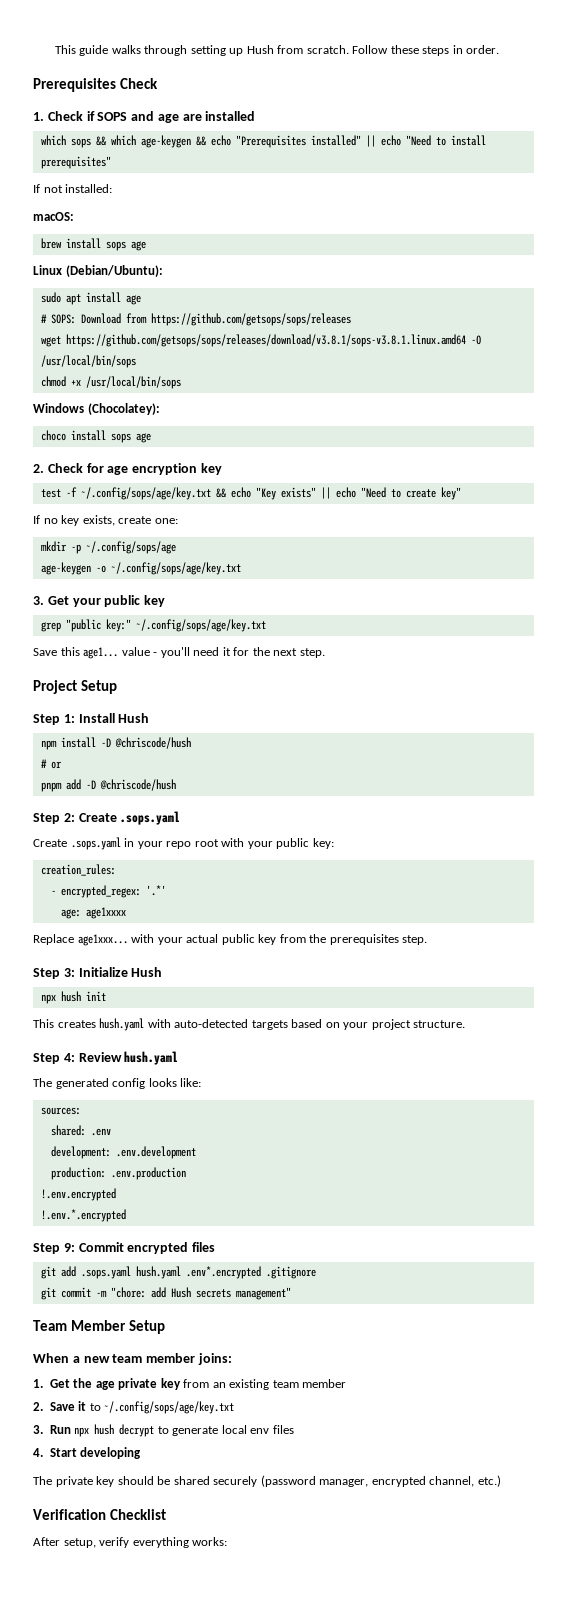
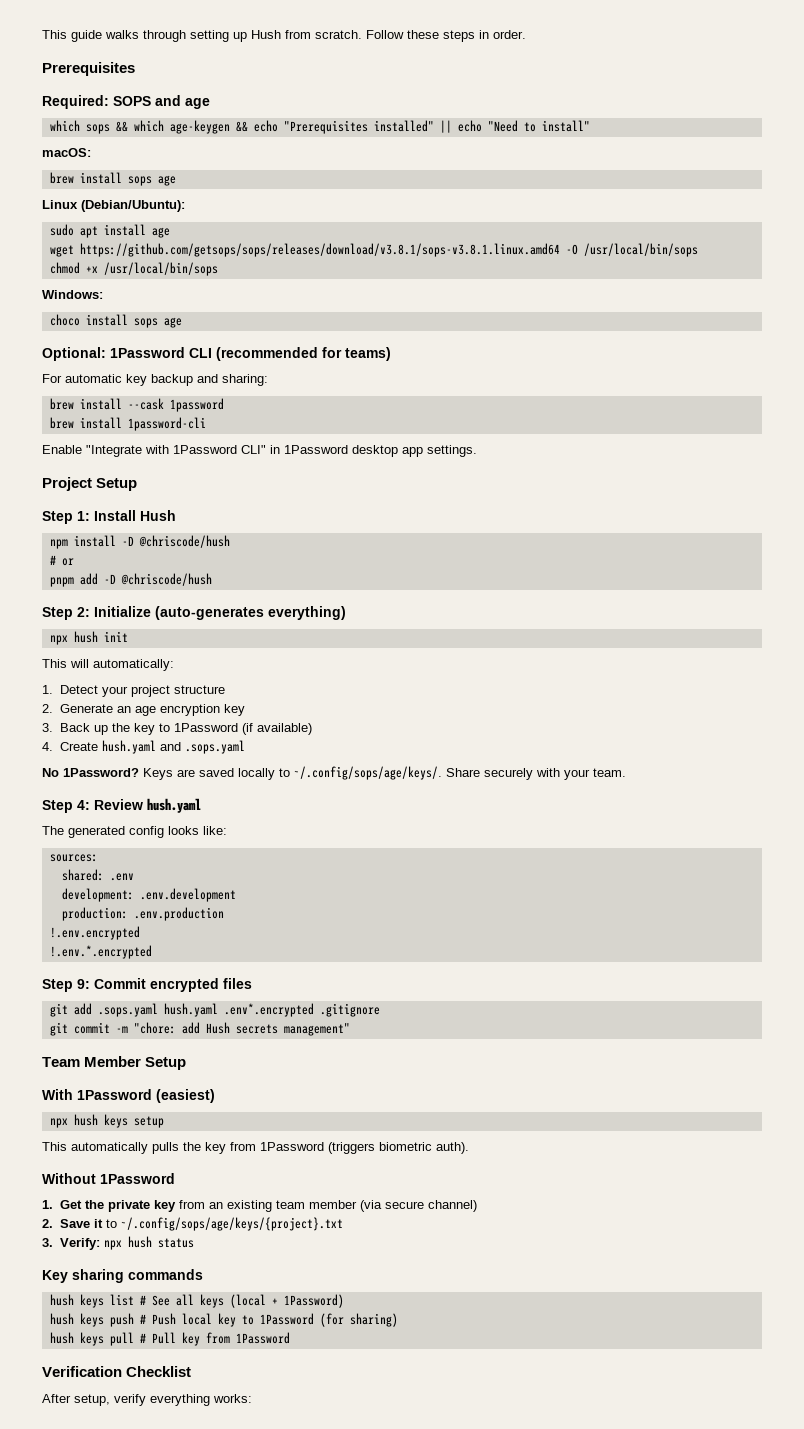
[120,78,159,89] [33,111,95,121] Check // 1. Check if -> [42,95,109,109] // Required:
[182,111,256,121] are installed -> (210, 103) none
[450,135,486,146] [40,156,111,169] [33,184,113,193] install prerequisites" // If not installed: -> [541,120,590,132] install"
[40,313,351,326] // # SOPS: Download from https://github.com/getsops/sops/releases -> (170, 232) none
[33,403,160,415] Windows (Chocolatey): -> [42,290,103,299] Windows:
[33,463,222,475] [40,487,461,500] [33,515,178,526] [40,541,176,554] [40,562,241,575] [33,595,166,607] [40,619,266,632] [33,647,325,659] 2. Check for age encryption key // test -f ~/.config/sops/age/key.txt && echo "Key exists" || echo "Need to create key" // If no key exists, create one: // mkdir -p ~/.config/sops/age // age-keygen -o ~/.config/sops/age/key.txt // 3. Get your public key // grep "public key:" ~/.config/sops/age/key.txt // Save this age1... value - you'll need it for the next step. -> [42,347,391,361] [42,374,268,386] [49,398,224,412] [49,417,206,431] [42,445,477,457] Optional: 1Password CLI (recommended for teams) // For automatic key backup and sharing: // brew install --cask 1password // brew install 1password-cli // Enable "Integrate with 1Password CLI" in 1Password desktop app settings.
[78,811,181,825] [33,837,334,850] [40,864,116,876] [50,885,166,898] [60,907,126,919] [33,934,428,946] [33,967,163,979] [40,991,106,1004] [33,1018,466,1031] Create .sops.yaml // Create .sops.yaml in your repo root with your public key: // creation_rules: // - encrypted_regex: '.*' // age: age1xxxx // Replace age1xxx... with your actual public key from the prerequisites step. // Step 3: Initialize Hush // npx hush init // This creates hush.yaml with auto-detected targets based on your project structure. -> [94,606,346,620] [49,631,128,645] [42,659,174,671] [42,685,225,697] [42,704,245,716] [42,723,312,735] [42,740,245,754] [42,766,626,780] Initialize (auto-generates everything) // npx hush init // This will automatically: // 1. Detect your project structure // 2. Generate an age encryption key // 3. Back up the key to 1Password (if available) // 4. Create hush.yaml and .sops.yaml // No 1Password? Keys are saved locally to ~/.config/sops/age/keys/. Share securely with your team.
[33,1353,232,1365] When a new team member joins: -> [42,1089,215,1103] [49,1114,164,1128] [42,1142,469,1154] [42,1173,175,1184] With 1Password (easiest) // npx hush keys setup // This automatically pulls the key from 1Password (triggers biometric auth). // Without 1Password
[95,1381,115,1390] age -> (104, 1204) none
(347, 1383) none -> [359,1200,477,1212] (via secure channel)
[104,1401,235,1414] [33,1424,294,1437] [33,1447,142,1459] [33,1475,501,1487] ~/.config/sops/age/key.txt // 3. Run npx hush decrypt to generate local env files // 4. Start developing // The private key should be shared securely (password manager, encrypted channel, etc.) -> [120,1217,343,1231] [42,1236,194,1250] [42,1269,203,1283] [49,1294,344,1308] [49,1313,398,1327] [49,1332,290,1346] ~/.config/sops/age/keys/{project}.txt // 3. Verify: npx hush status // Key sharing commands // hush keys list # See all keys (local + 1Password) // hush keys push # Push local key to 1Password (for sharing) // hush keys pull # Pull key from 1Password

